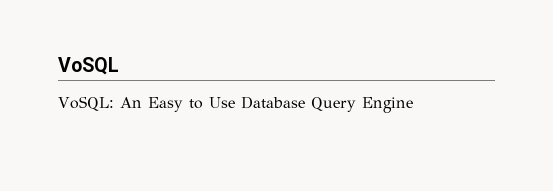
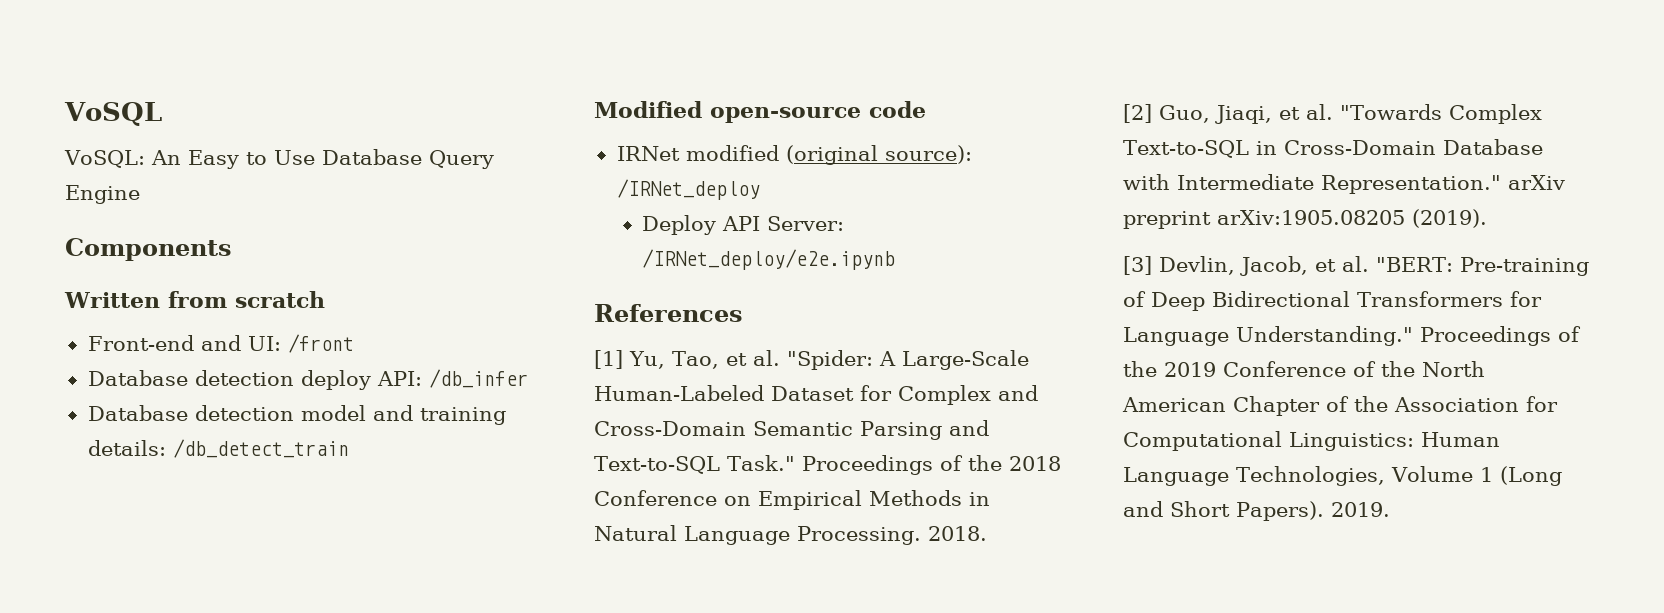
(413, 105) none -> [65,238,232,261] [64,291,325,308] [87,334,354,353] [87,369,528,390] [87,405,506,425] [87,439,349,458] [594,101,926,123] [616,145,972,165] [616,179,760,200] [642,215,845,235] [642,249,896,270] [594,304,743,322] [594,350,1029,370] [594,385,1038,405] [594,420,989,440] [594,455,1061,475] [594,490,990,510] [594,525,987,545] [1123,104,1542,124] [1123,139,1543,158] [1123,174,1565,194] [1123,209,1487,229] [1123,256,1589,276] [1123,291,1542,311] [1123,326,1581,346] [1123,361,1485,377] [1122,396,1558,416] [1123,431,1500,451] [1123,466,1562,486] [1123,501,1390,521] // Components // Written from scratch // Front-end and UI: /front // Database detection deploy API: /db_infer // Database detection model and training details: /db_detect_train // Modified open-source code // IRNet modified (original source): /IRNet_deploy // Deploy API Server: /IRNet_deploy/e2e.ipynb // References // [1] Yu, Tao, et al. "Spider: A Large-Scale Human-Labeled Dataset for Complex and Cross-Domain Semantic Parsing and Text-to-SQL Task." Proceedings of the 2018 Conference on Empirical Methods in Natural Language Processing. 2018. // [2] Guo, Jiaqi, et al. "Towards Complex Text-to-SQL in Cross-Domain Database with Intermediate Representation." arXiv preprint arXiv:1905.08205 (2019). // [3] Devlin, Jacob, et al. "BERT: Pre-training of Deep Bidirectional Transformers for Language Understanding." Proceedings of the 2019 Conference of the North American Chapter of the Association for Computational Linguistics: Human Language Technologies, Volume 1 (Long and Short Papers). 2019.

